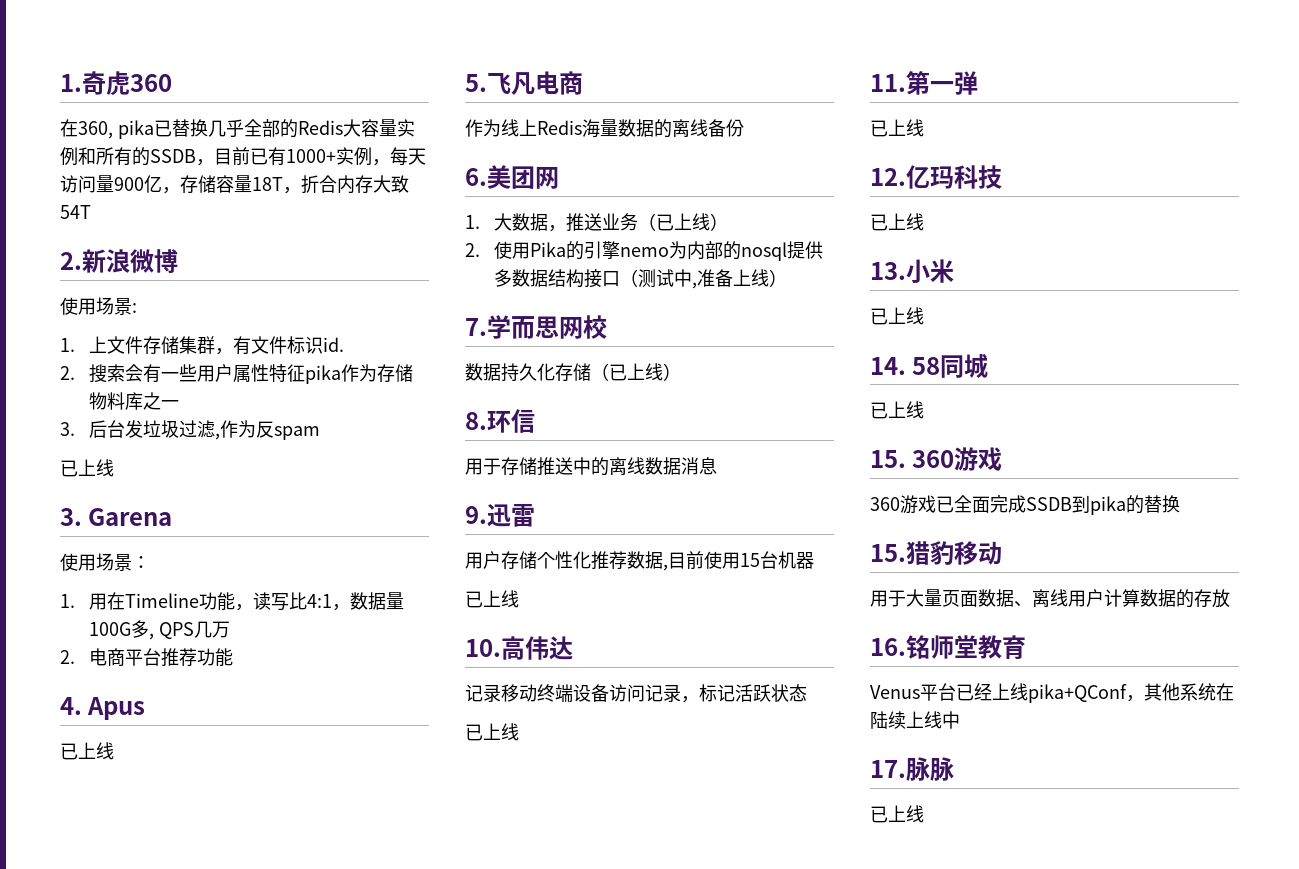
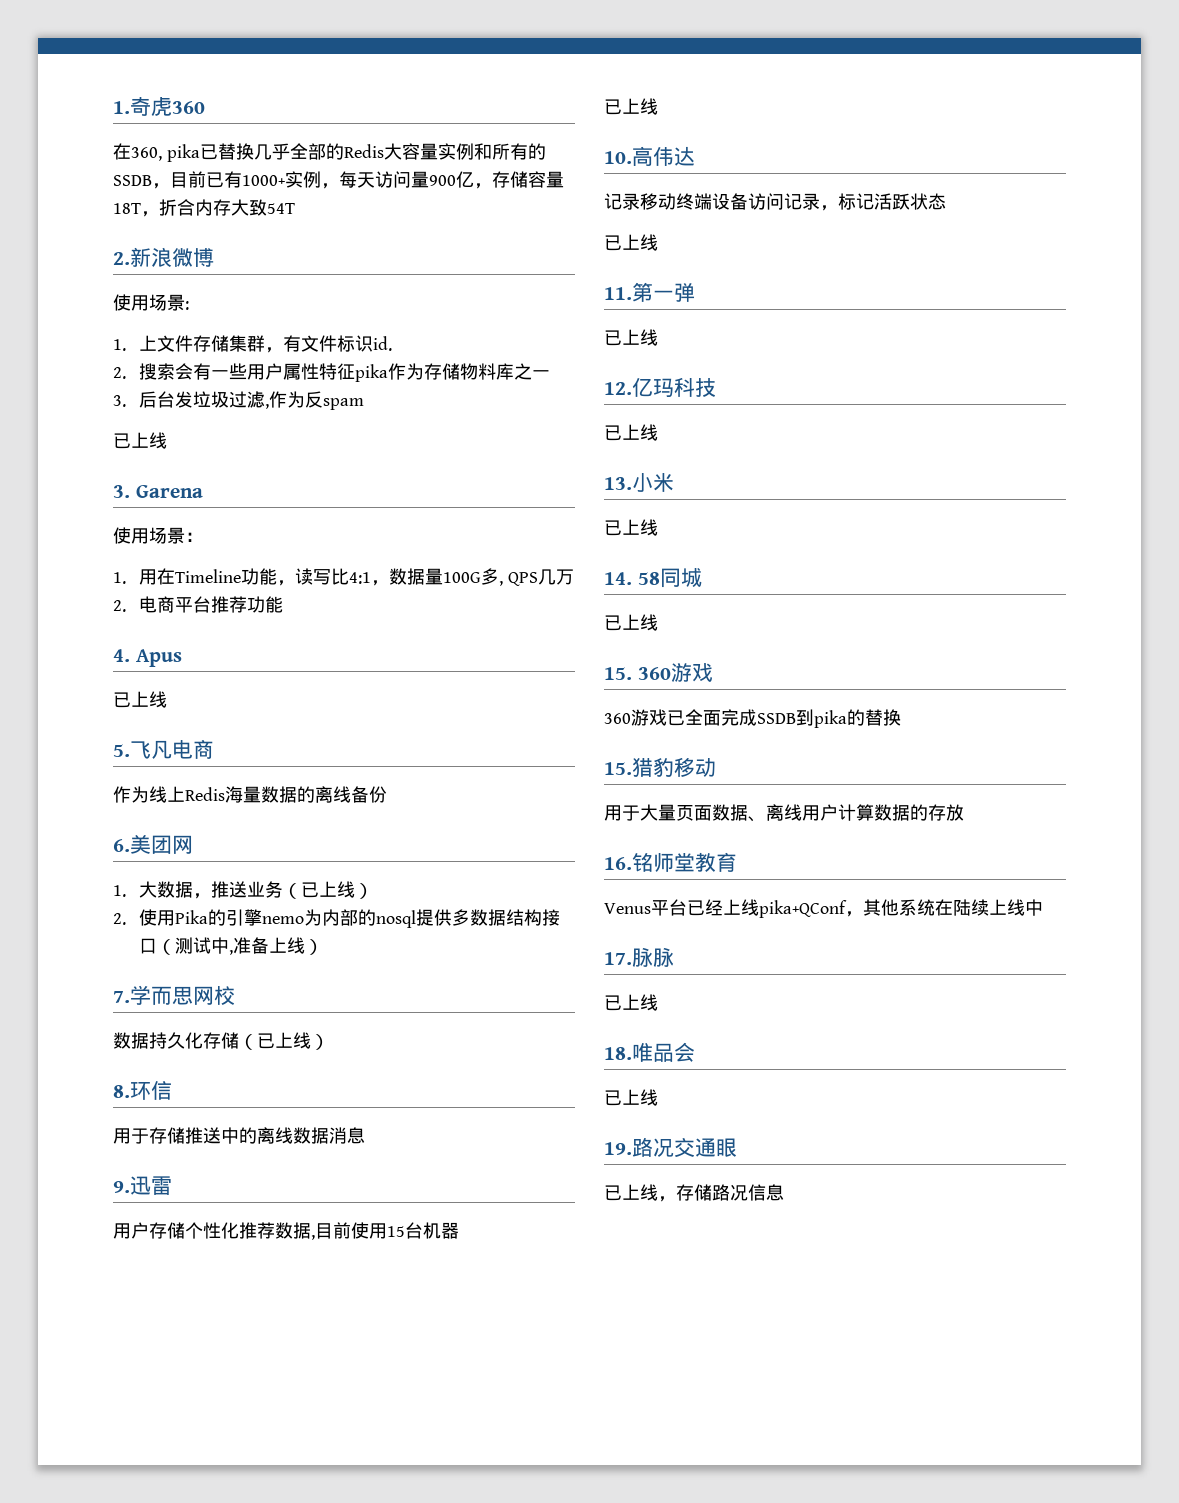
(924, 814) none -> [604,1042,695,1062] [604,1089,658,1106] [604,1137,737,1158] [604,1184,784,1202] // 18.唯品会 // 已上线 // 19.路况交通眼 // 已上线，存储路况信息

